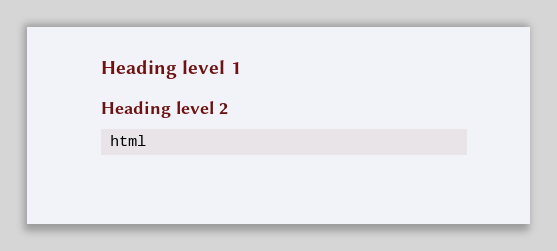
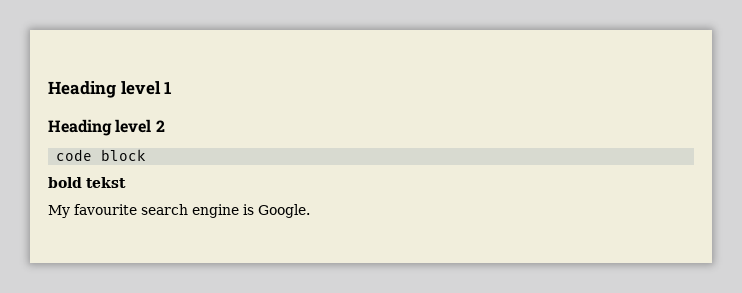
[110,135,147,146] html -> [56,149,147,161] [48,177,126,188] [48,204,310,218] code block // bold tekst // My favourite search engine is Google.

